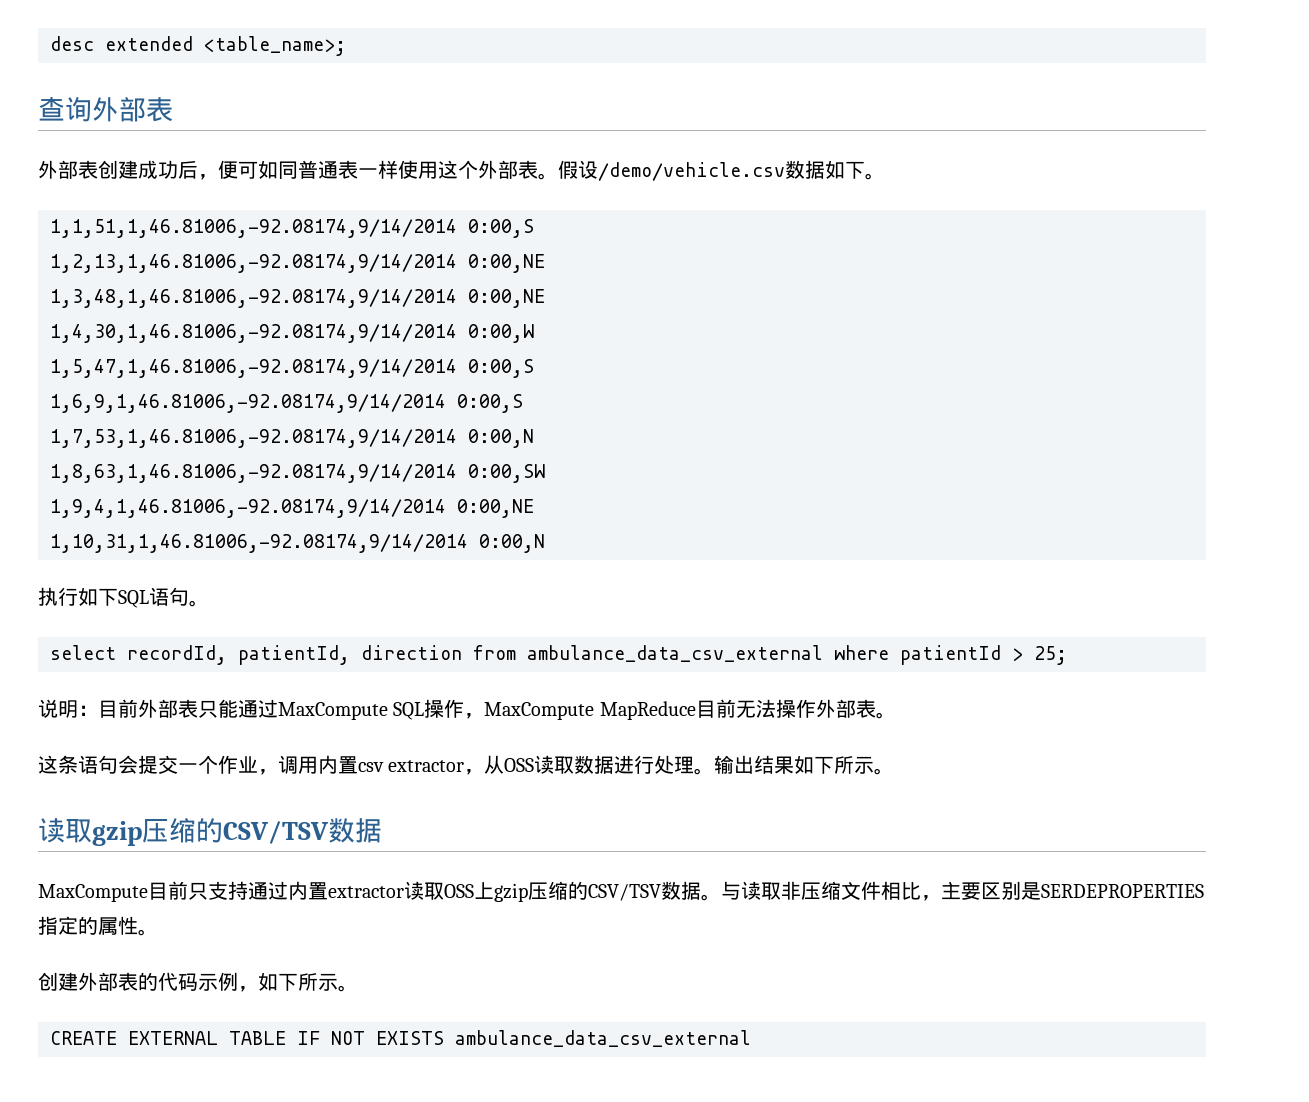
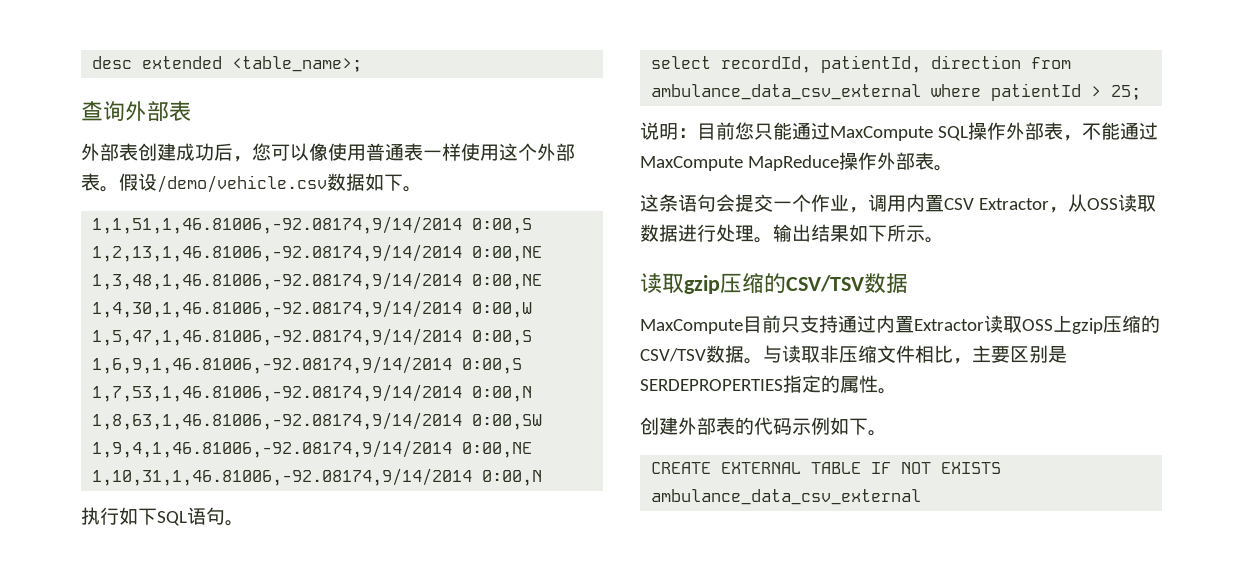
[218,160,298,179] 便可如同 -> [252,143,366,161] 您可以像使用
[138,699,198,718] 外部表 -> [735,122,754,140] 您
[464,699,776,720] ，MaxCompute MapReduce目前无法 -> [1005,122,1158,141] [640,155,839,171] 外部表，不能通过MaxCompute MapReduce
[358,760,465,772] csv extractor -> [944,198,1049,210] CSV Extractor
[328,886,404,898] extractor -> [914,319,984,331] Extractor
[238,972,338,992] ，如下所示 -> [830,417,868,435] 如下

